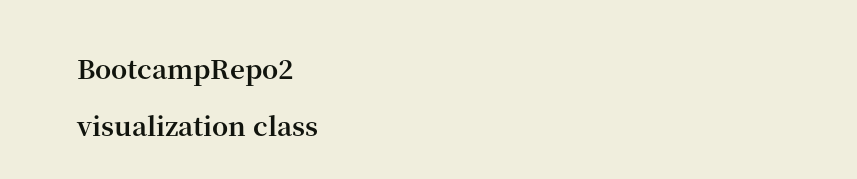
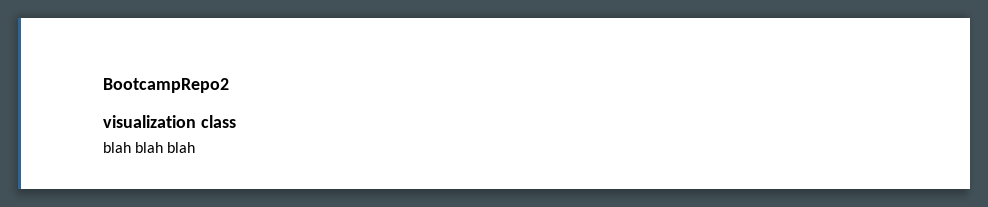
(319, 125) none -> [103,142,196,153] // blah blah blah

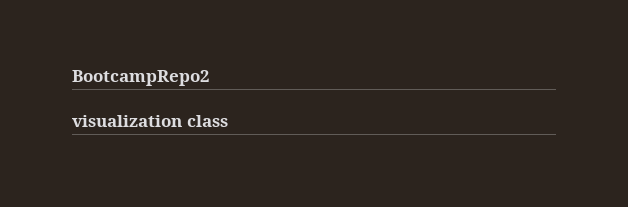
[103,142,196,153] // blah blah blah -> (228, 121) none

